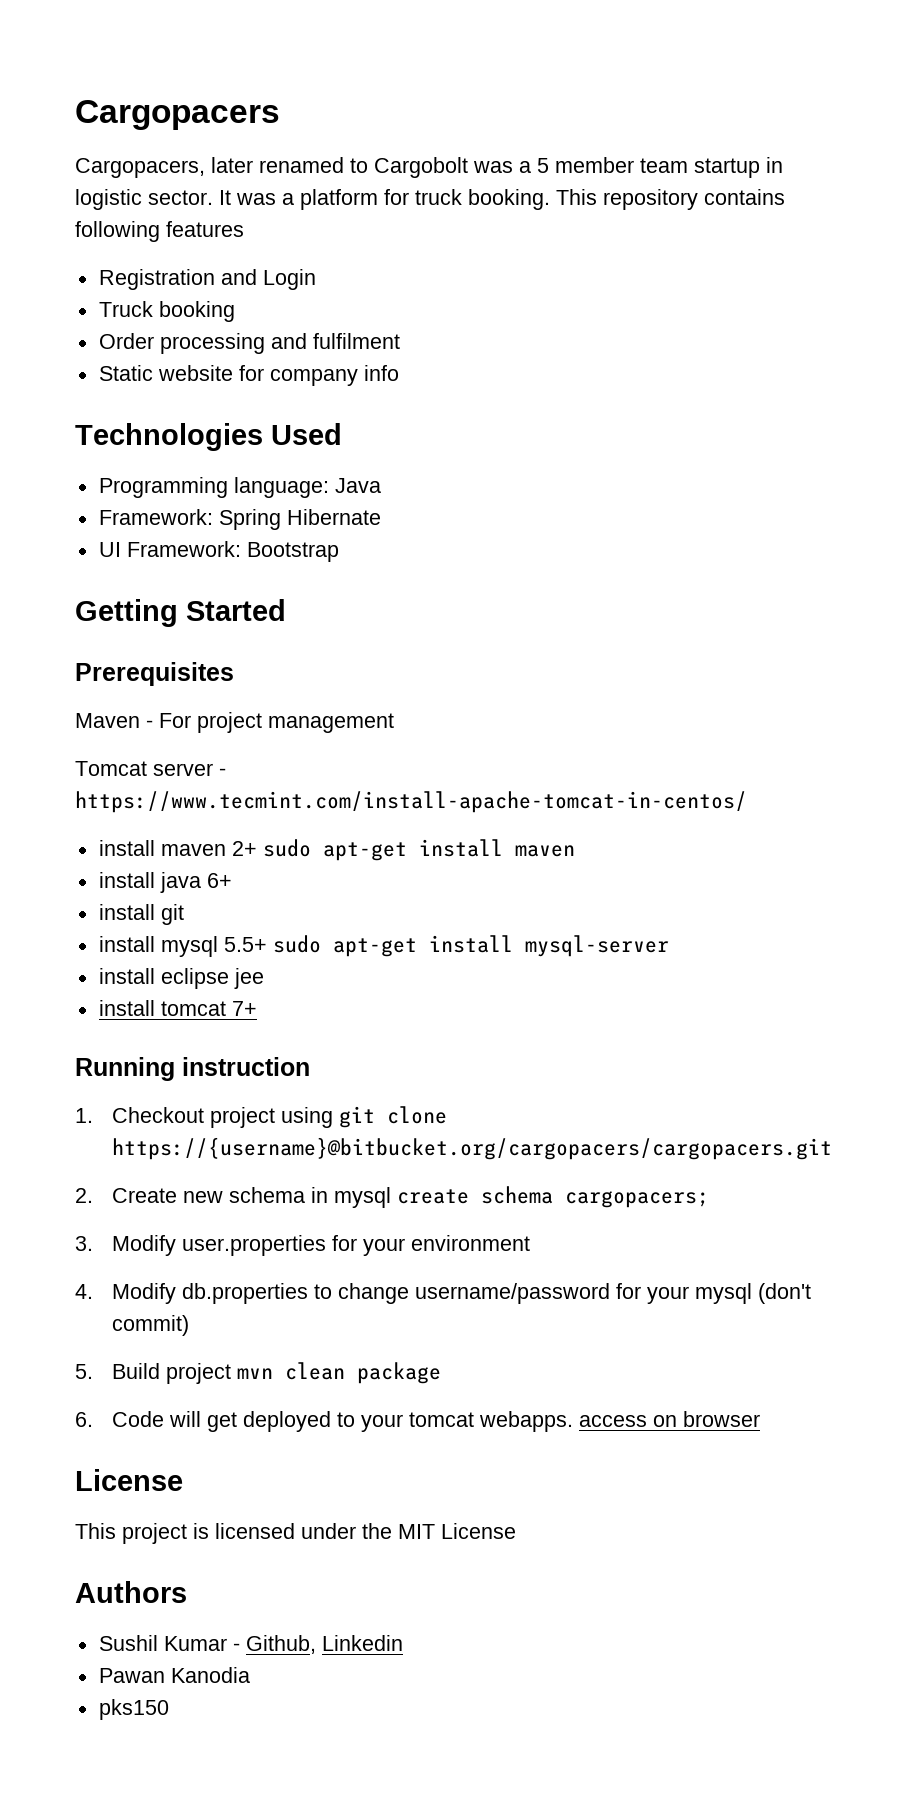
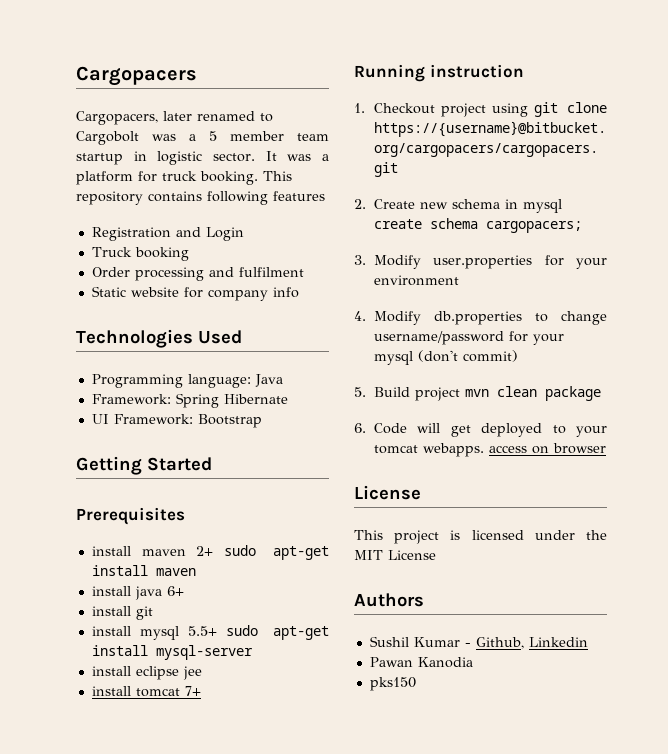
[75,712,394,733] [75,761,226,776] [75,791,747,813] // Maven - For project management // Tomcat server - https://www.tecmint.com/install-apache-tomcat-in-centos/ -> (185, 516) none

